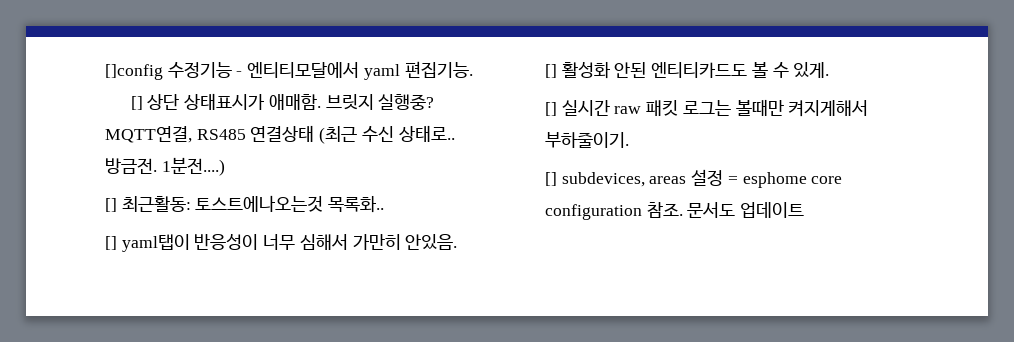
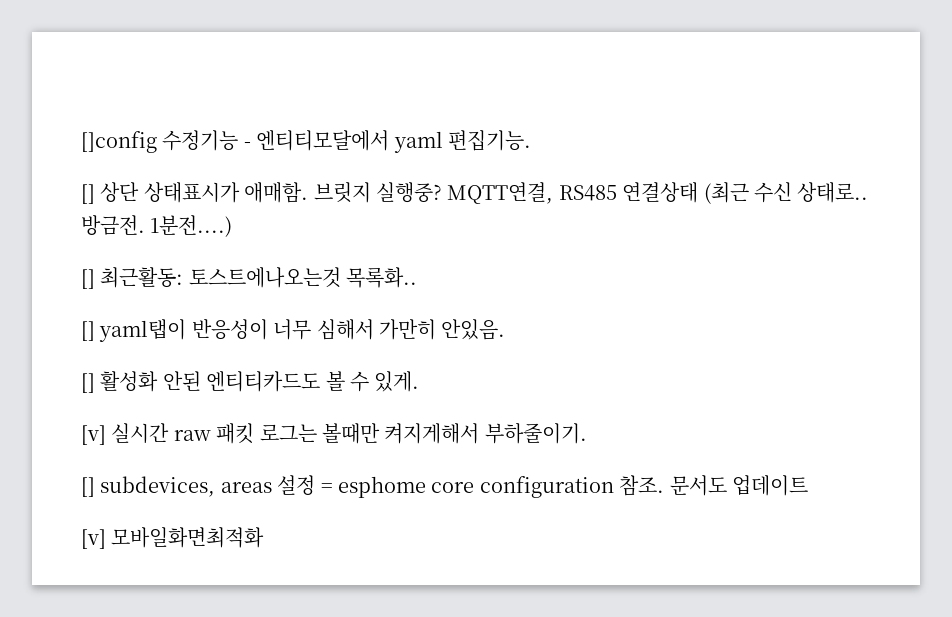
[545,102,557,116] [] -> [81,425,106,445] [v]
(805, 210) none -> [81,527,265,549] // [v] 모바일화면최적화

